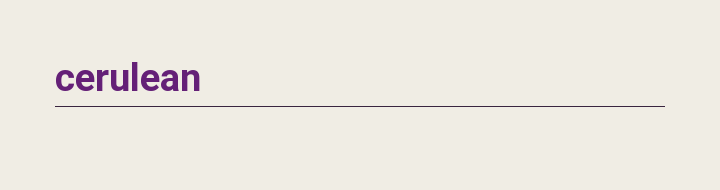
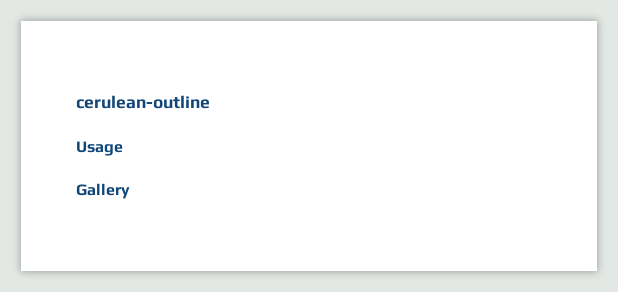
[55,62,201,91] cerulean -> [76,95,210,109] [76,141,123,156] [76,183,130,199] cerulean-outline // Usage // Gallery

